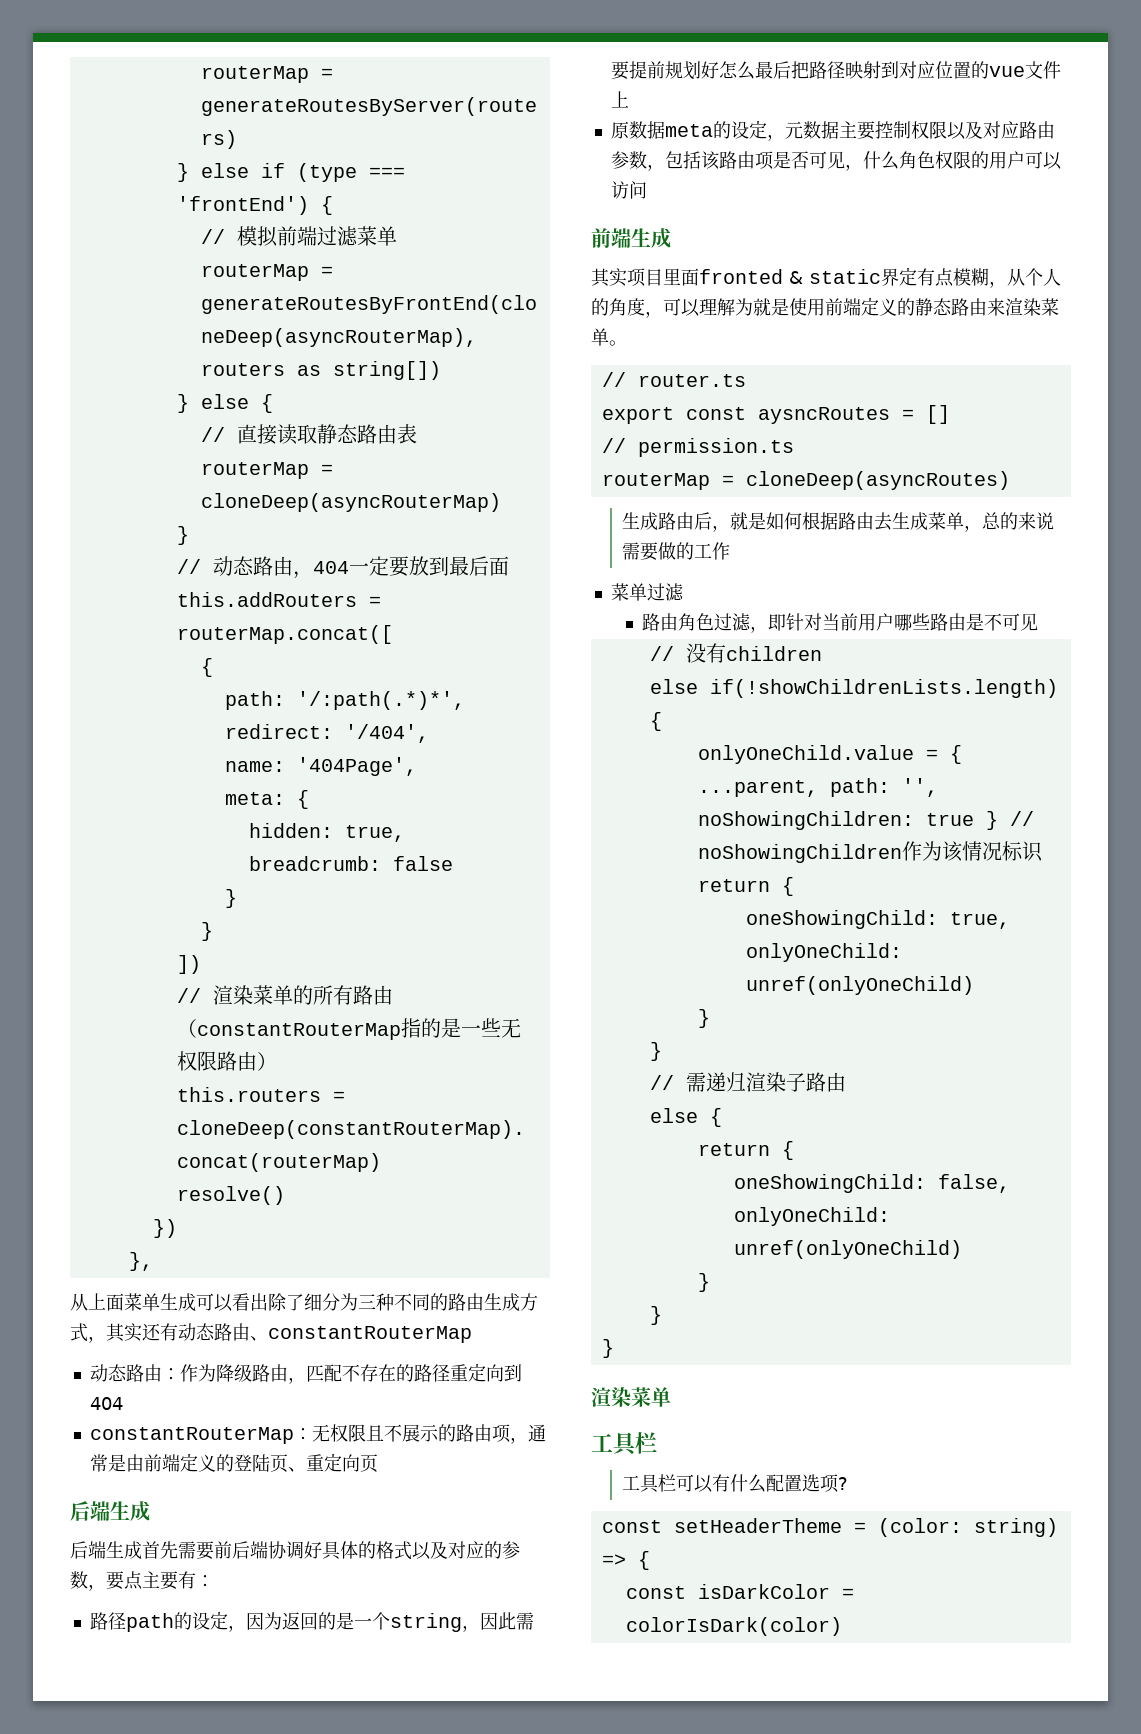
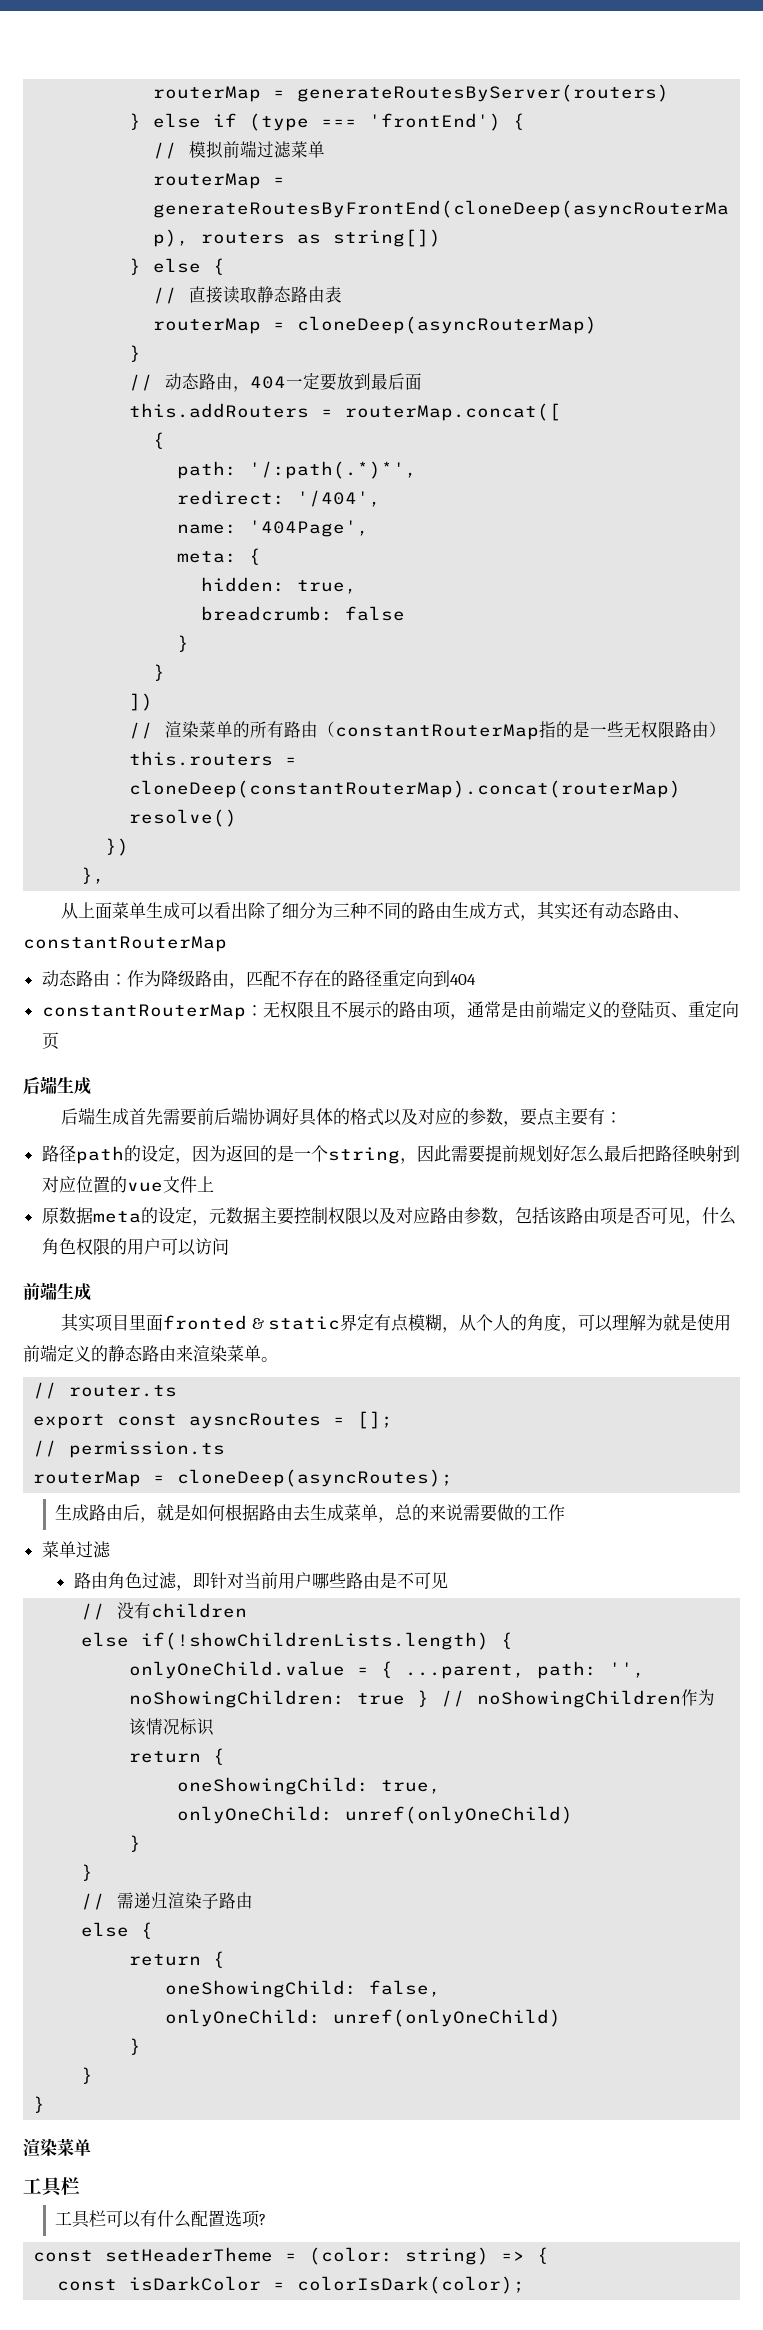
[925,405,950,424] [] -> [357,1411,394,1429] [];
[745,471,1010,490] cloneDeep(asyncRoutes) -> [177,1469,454,1487] cloneDeep(asyncRoutes);
[625,1617,842,1636] colorIsDark(color) -> [297,2276,526,2294] colorIsDark(color);

